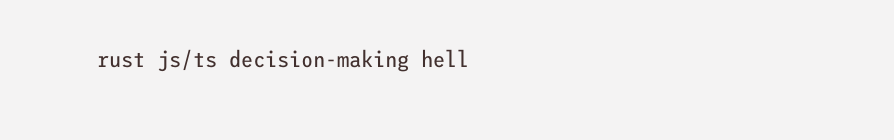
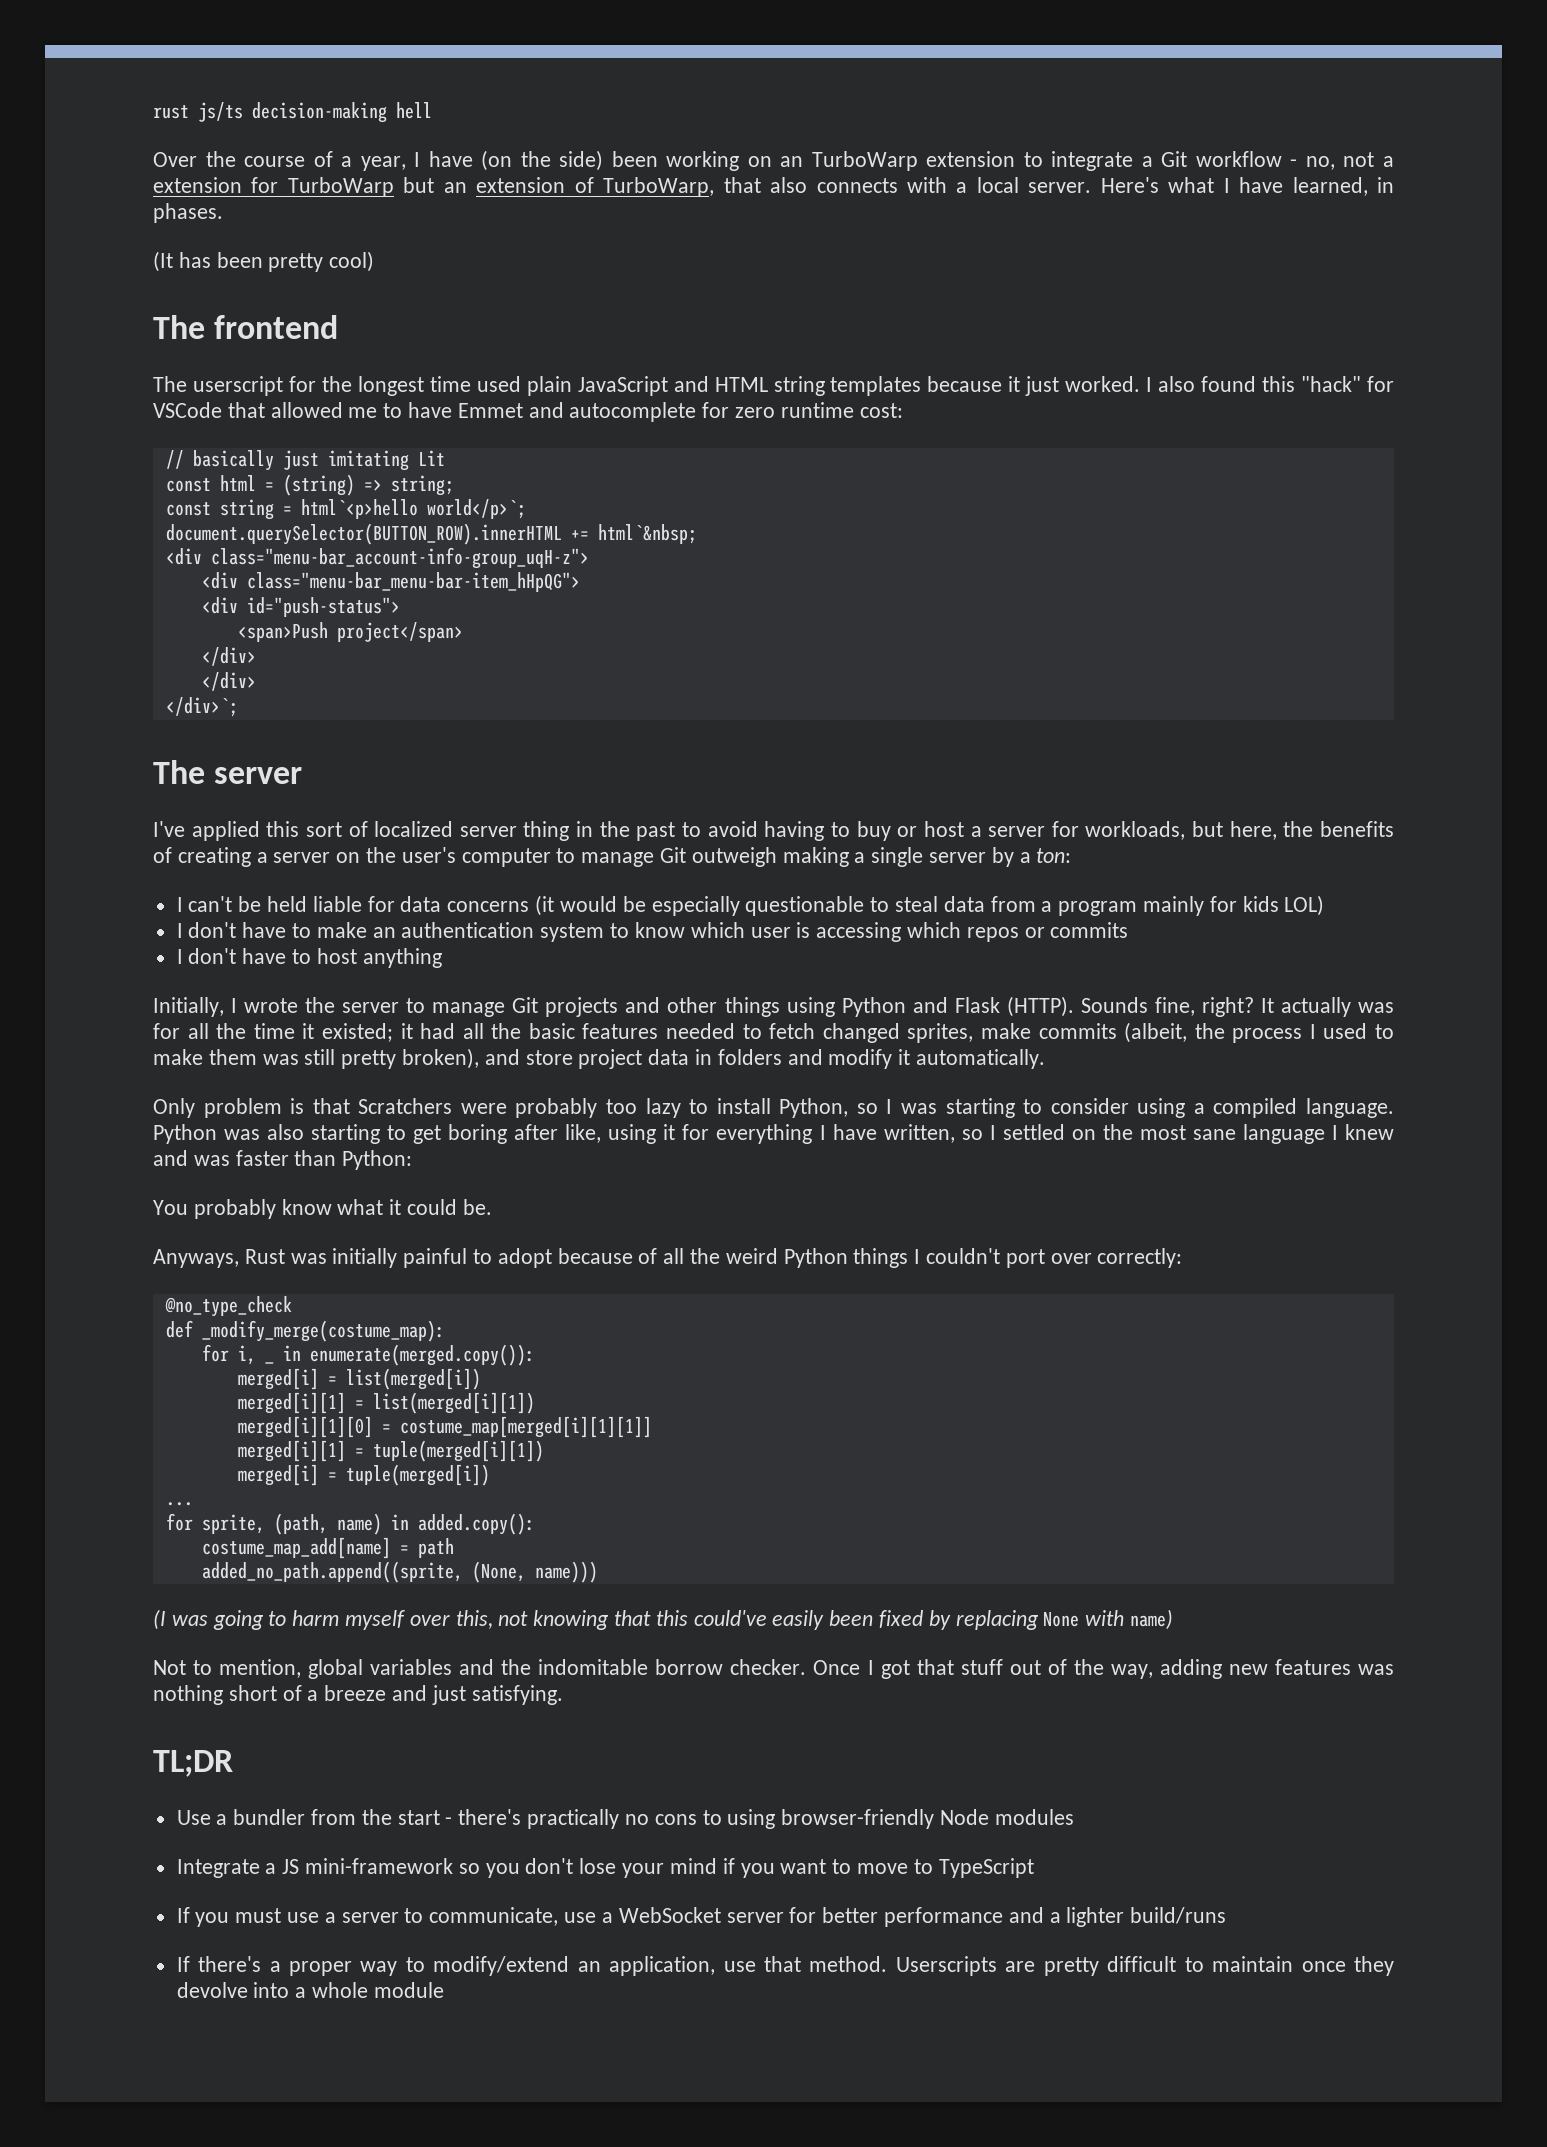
(469, 58) none -> [153,150,1394,171] [153,177,1395,197] [153,203,223,223] [153,251,375,272] [153,315,339,339] [153,376,1395,396] [153,402,903,422] [165,450,445,471] [165,474,454,496] [165,499,526,520] [165,523,697,545] [165,547,589,569] [201,572,580,592] [201,597,400,617] [237,622,463,642] [201,647,256,666] [201,672,256,691] [165,697,238,717] [153,760,303,784] [153,821,1394,841] [153,847,1072,867] [176,895,1325,916] [176,922,1129,942] [176,948,442,968] [153,996,1394,1017] [153,1022,1394,1043] [153,1048,1046,1069] [153,1098,1395,1118] [153,1124,1394,1144] [153,1150,413,1170] [153,1199,492,1219] [153,1248,1183,1268] [164,1296,292,1317] [165,1320,445,1342] [201,1344,274,1365] [282,1344,535,1366] [237,1368,481,1390] [237,1392,535,1414] [237,1416,652,1438] [237,1440,544,1462] [237,1464,490,1486] [165,1502,193,1506] [165,1513,535,1535] [201,1537,454,1559] [201,1561,598,1583] [153,1609,1174,1630] [153,1659,1394,1679] [153,1685,563,1705] [153,1750,233,1777] [176,1809,1074,1829] [176,1858,1034,1878] [176,1907,1227,1927] [176,1956,1394,1976] [176,1982,444,1998] // Over the course of a year, I have (on the side) been working on an TurboWarp extension to integrate a Git workflow - no, not a extension for TurboWarp but an extension of TurboWarp, that also connects with a local server. Here's what I have learned, in phases. // (It has been pretty cool) // The frontend // The userscript for the longest time used plain JavaScript and HTML string templates because it just worked. I also found this "hack" for VSCode that allowed me to have Emmet and autocomplete for zero runtime cost: // // basically just imitating Lit // const html = (string) => string; // const string = html`<p>hello world</p>`; // document.querySelector(BUTTON_ROW).innerHTML += html`&nbsp; // <div class="menu-bar_account-info-group_uqH-z"> // <div class="menu-bar_menu-bar-item_hHpQG"> // <div id="push-status"> // <span>Push project</span> // </div> // </div> // </div>`; // The server // I've applied this sort of localized server thing in the past to avoid having to buy or host a server for workloads, but here, the benefits of creating a server on the user's computer to manage Git outweigh making a single server by a ton: // I can't be held liable for data concerns (it would be especially questionable to steal data from a program mainly for kids LOL) // I don't have to make an authentication system to know which user is accessing which repos or commits // I don't have to host anything // Initially, I wrote the server to manage Git projects and other things using Python and Flask (HTTP). Sounds fine, right? It actually was for all the time it existed; it had all the basic features needed to fetch changed sprites, make commits (albeit, the process I used to make them was still pretty broken), and store project data in folders and modify it automatically. // Only problem is that Scratchers were probably too lazy to install Python, so I was starting to consider using a compiled language. Python was also starting to get boring after like, using it for everything I have written, so I settled on the most sane language I knew and was faster than Python: // You probably know what it could be. // Anyways, Rust was initially painful to adopt because of all the weird Python things I couldn't port over correctly: // @no_type_check // def _modify_merge(costume_map): // for i, _ in enumerate(merged.copy()): // merged[i] = list(merged[i]) // merged[i][1] = list(merged[i][1]) // merged[i][1][0] = costume_map[merged[i][1][1]] // merged[i][1] = tuple(merged[i][1]) // merged[i] = tuple(merged[i]) // ... // for sprite, (path, name) in added.copy(): // costume_map_add[name] = path // added_no_path.append((sprite, (None, name))) // (I was going to harm myself over this, not knowing that this could've easily been fixed by replacing None with name) // Not to mention, global variables and the indomitable borrow checker. Once I got that stuff out of the way, adding new features was nothing short of a breeze and just satisfying. // TL;DR // Use a bundler from the start - there's practically no cons to using browser-friendly Node modules // Integrate a JS mini-framework so you don't lose your mind if you want to move to TypeScript // If you must use a server to communicate, use a WebSocket server for better performance and a lighter build/runs // If there's a proper way to modify/extend an application, use that method. Userscripts are pretty difficult to maintain once they devolve into a whole module

